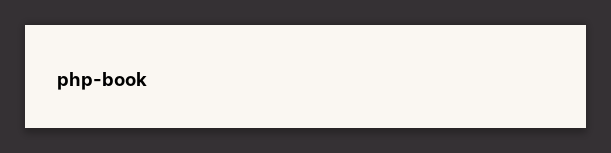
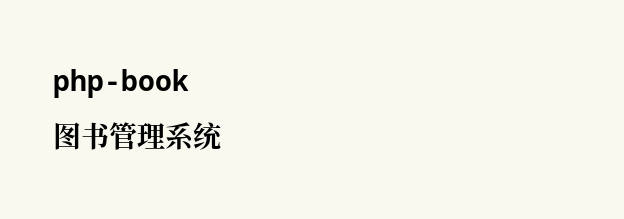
(147, 81) none -> [53,122,223,151] // 图书管理系统

